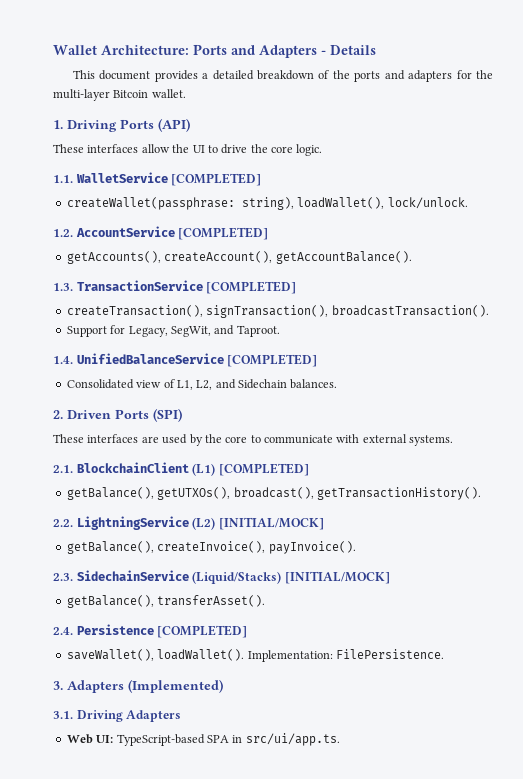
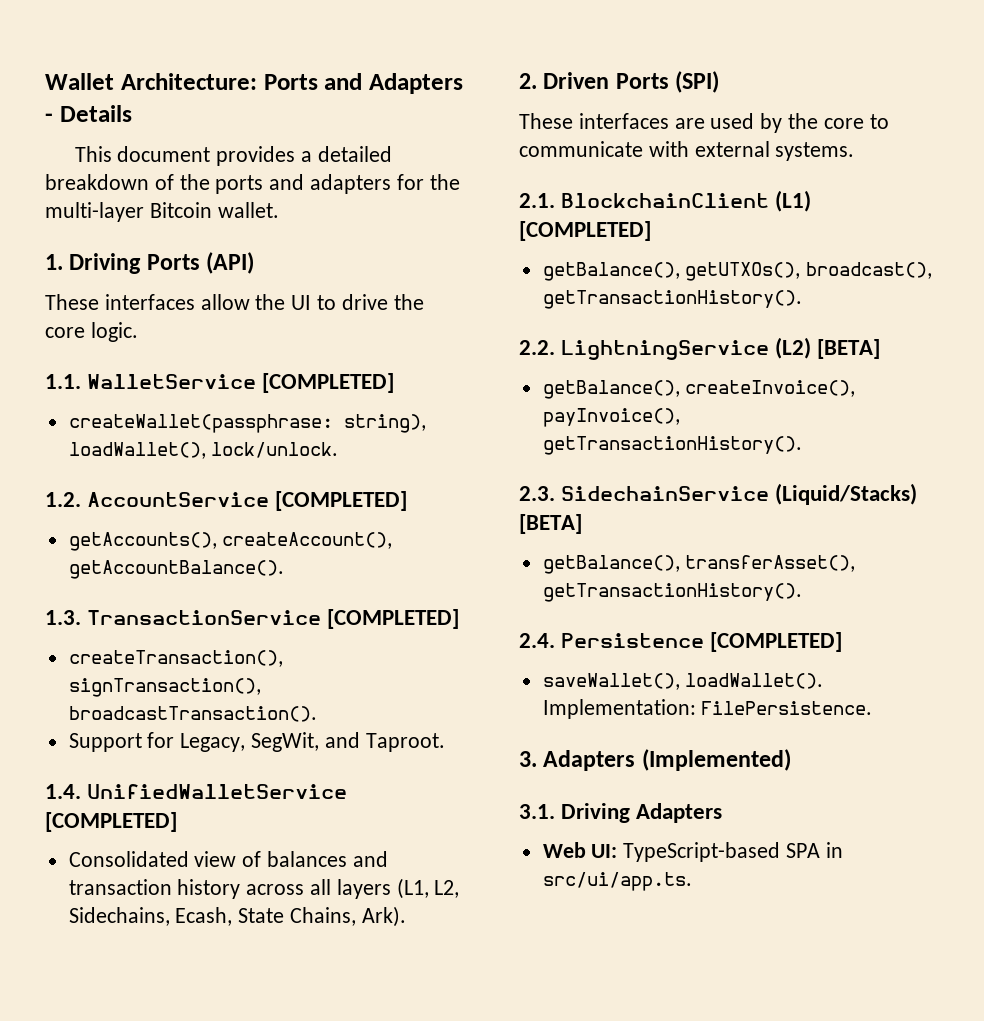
[76,353,224,364] UnifiedBalanceService -> [87,784,348,799] UnifiedWalletService
[176,379,338,390] L1, L2, and Sidechain balances. -> [267,851,388,867] [68,878,460,899] [68,906,406,927] balances and transaction history across all layers (L1, L2, Sidechains, Ecash, State Chains, Ark).
[218,517,324,530] [INITIAL/MOCK] -> [817,339,881,359] [BETA]
[268,541,356,554] payInvoice(). -> [542,408,680,427] [542,436,802,455] payInvoice(), getTransactionHistory().
[284,571,390,584] [66,595,266,608] [INITIAL/MOCK] // getBalance(), transferAsset(). -> [519,514,582,534] [542,555,856,574] [542,583,802,602] [BETA] // getBalance(), transferAsset(), getTransactionHistory().

